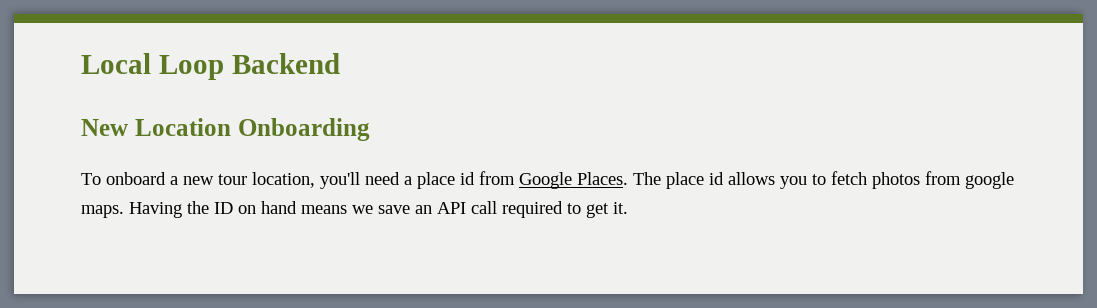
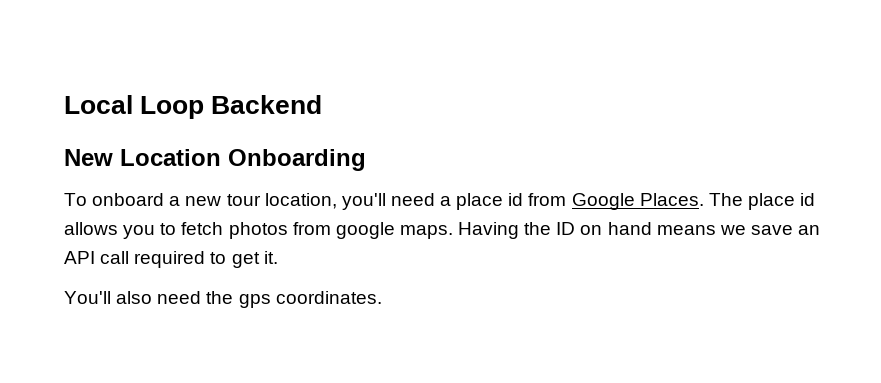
(628, 208) none -> [64,291,382,308] // You'll also need the gps coordinates.

